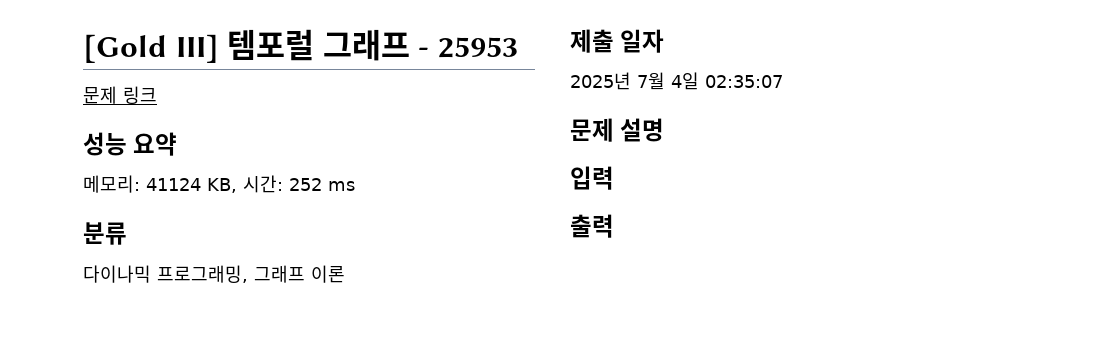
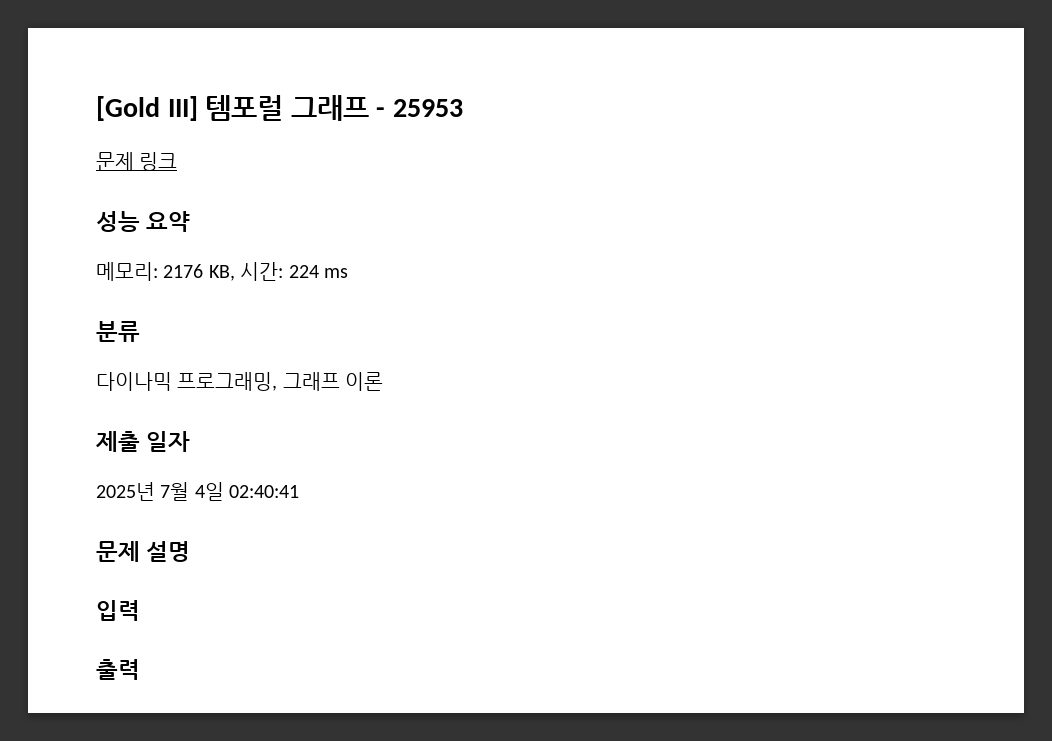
[146,178,201,191] 41124 -> [163,264,204,278] 2176
[289,178,322,191] 252 -> [288,265,319,278] 224
[705,75,783,88] 02:35:07 -> [229,485,300,498] 02:40:41

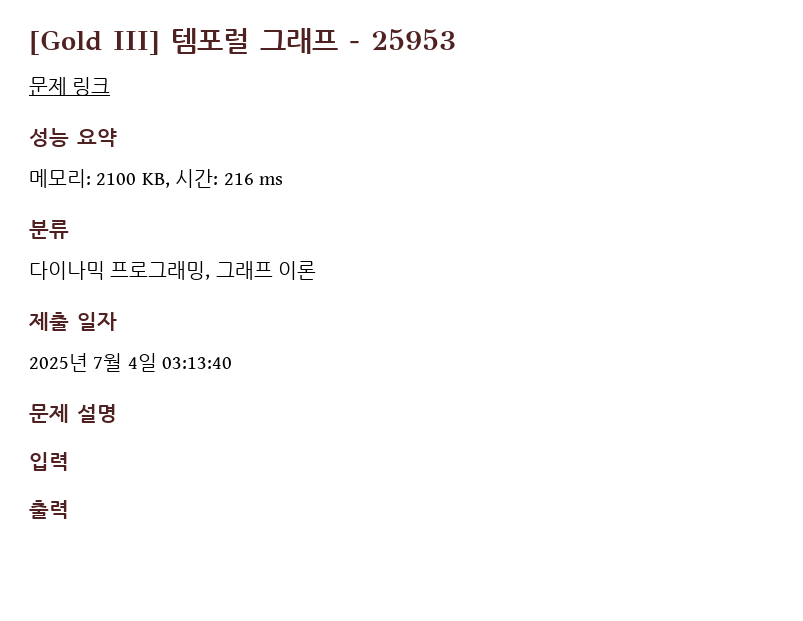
[163,264,204,278] 2176 -> [96,173,137,185] 2100
[288,265,319,278] 224 -> [223,173,254,185] 216
[229,485,300,498] 02:40:41 -> [162,357,233,369] 03:13:40

